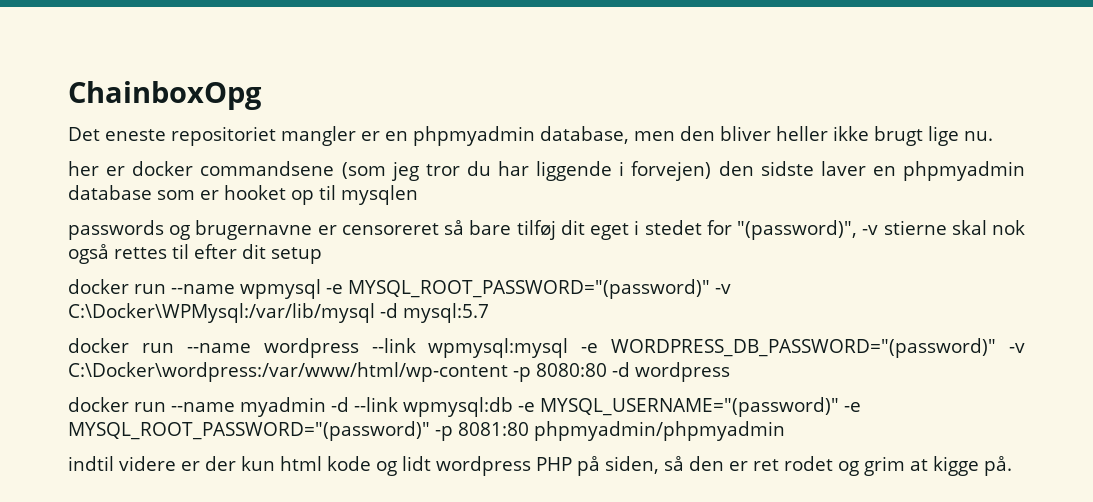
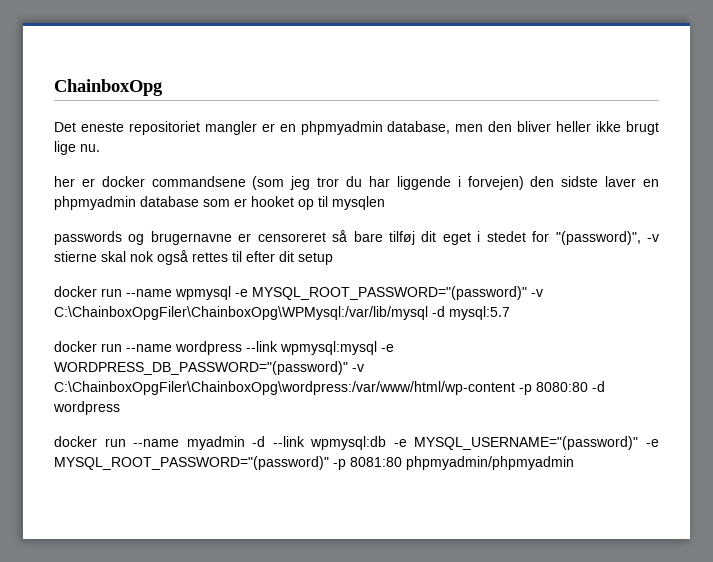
[68,303,375,323] C:\Docker\WPMysql:/var/lib/mysql -> [54,306,428,320] C:\ChainboxOpgFiler\ChainboxOpg\WPMysql:/var/lib/mysql
[68,362,508,382] C:\Docker\wordpress:/var/www/html/wp-content -> [54,381,515,395] C:\ChainboxOpgFiler\ChainboxOpg\wordpress:/var/www/html/wp-content
[68,456,1012,476] // indtil videre er der kun html kode og lidt wordpress PHP på siden, så den er ret rodet og grim at kigge på. -> (574, 463) none

